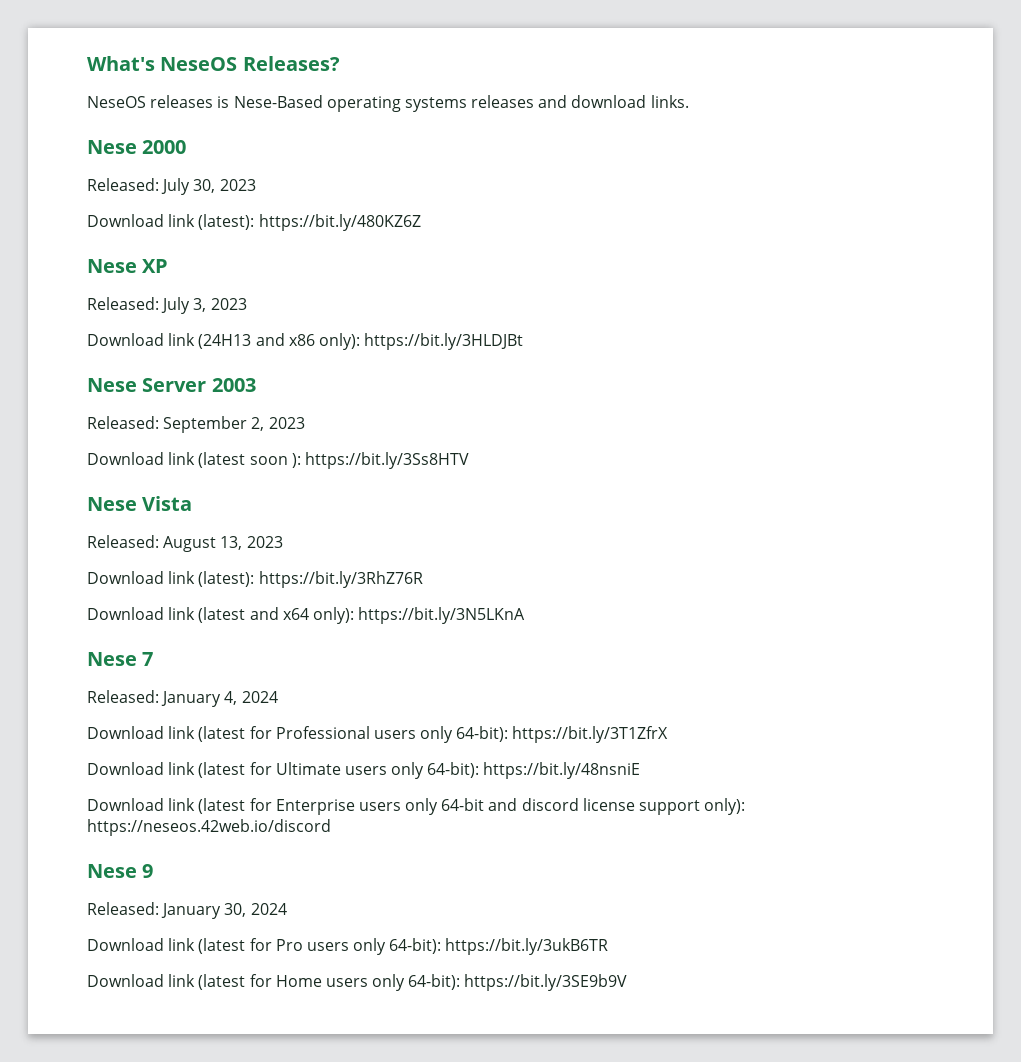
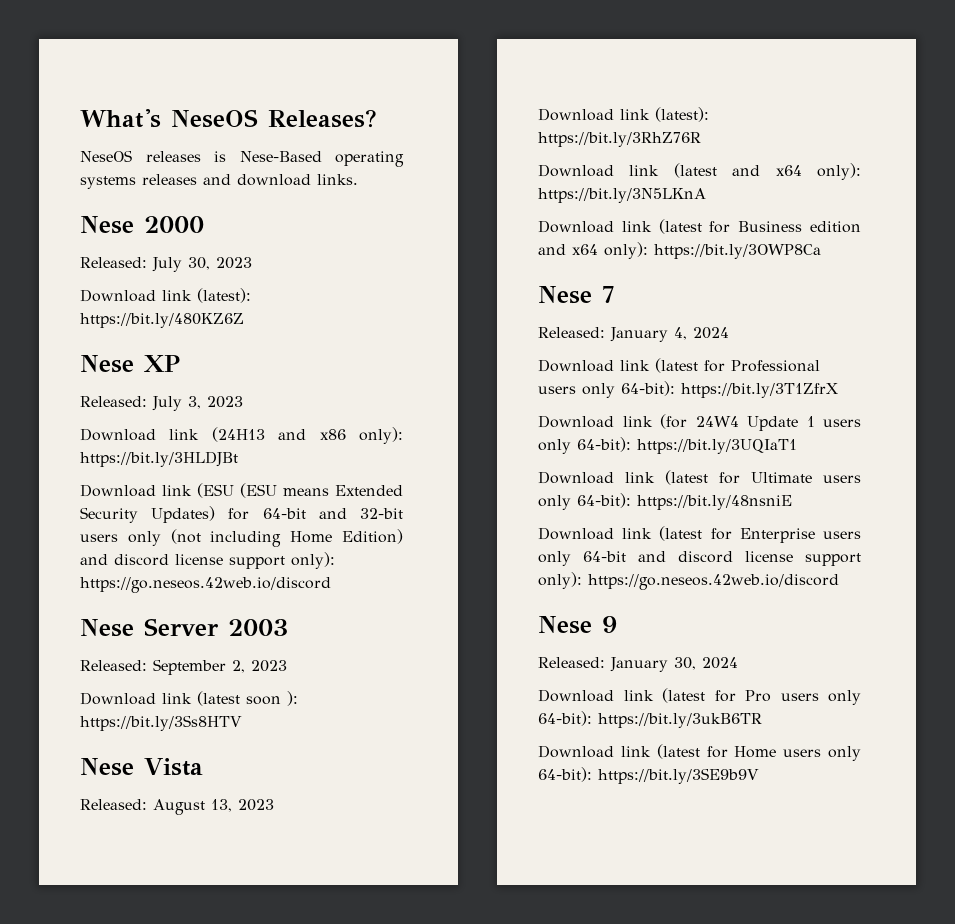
(524, 341) none -> [80,483,403,498] [80,506,403,523] [80,529,403,547] [80,552,335,569] [80,577,331,593] // Download link (ESU (ESU means Extended Security Updates) for 64-bit and 32-bit users only (not including Home Edition) and discord license support only): https://go.neseos.42web.io/discord
(526, 615) none -> [538,219,861,234] [538,242,821,259] // Download link (latest for Business edition and x64 only): https://bit.ly/3OWP8Ca
(669, 734) none -> [538,414,861,431] [538,437,797,454] // Download link (for 24W4 Update 1 users only 64-bit): https://bit.ly/3UQIaT1
[87,819,331,836] https://neseos.42web.io/discord -> [588,574,839,590] https://go.neseos.42web.io/discord

